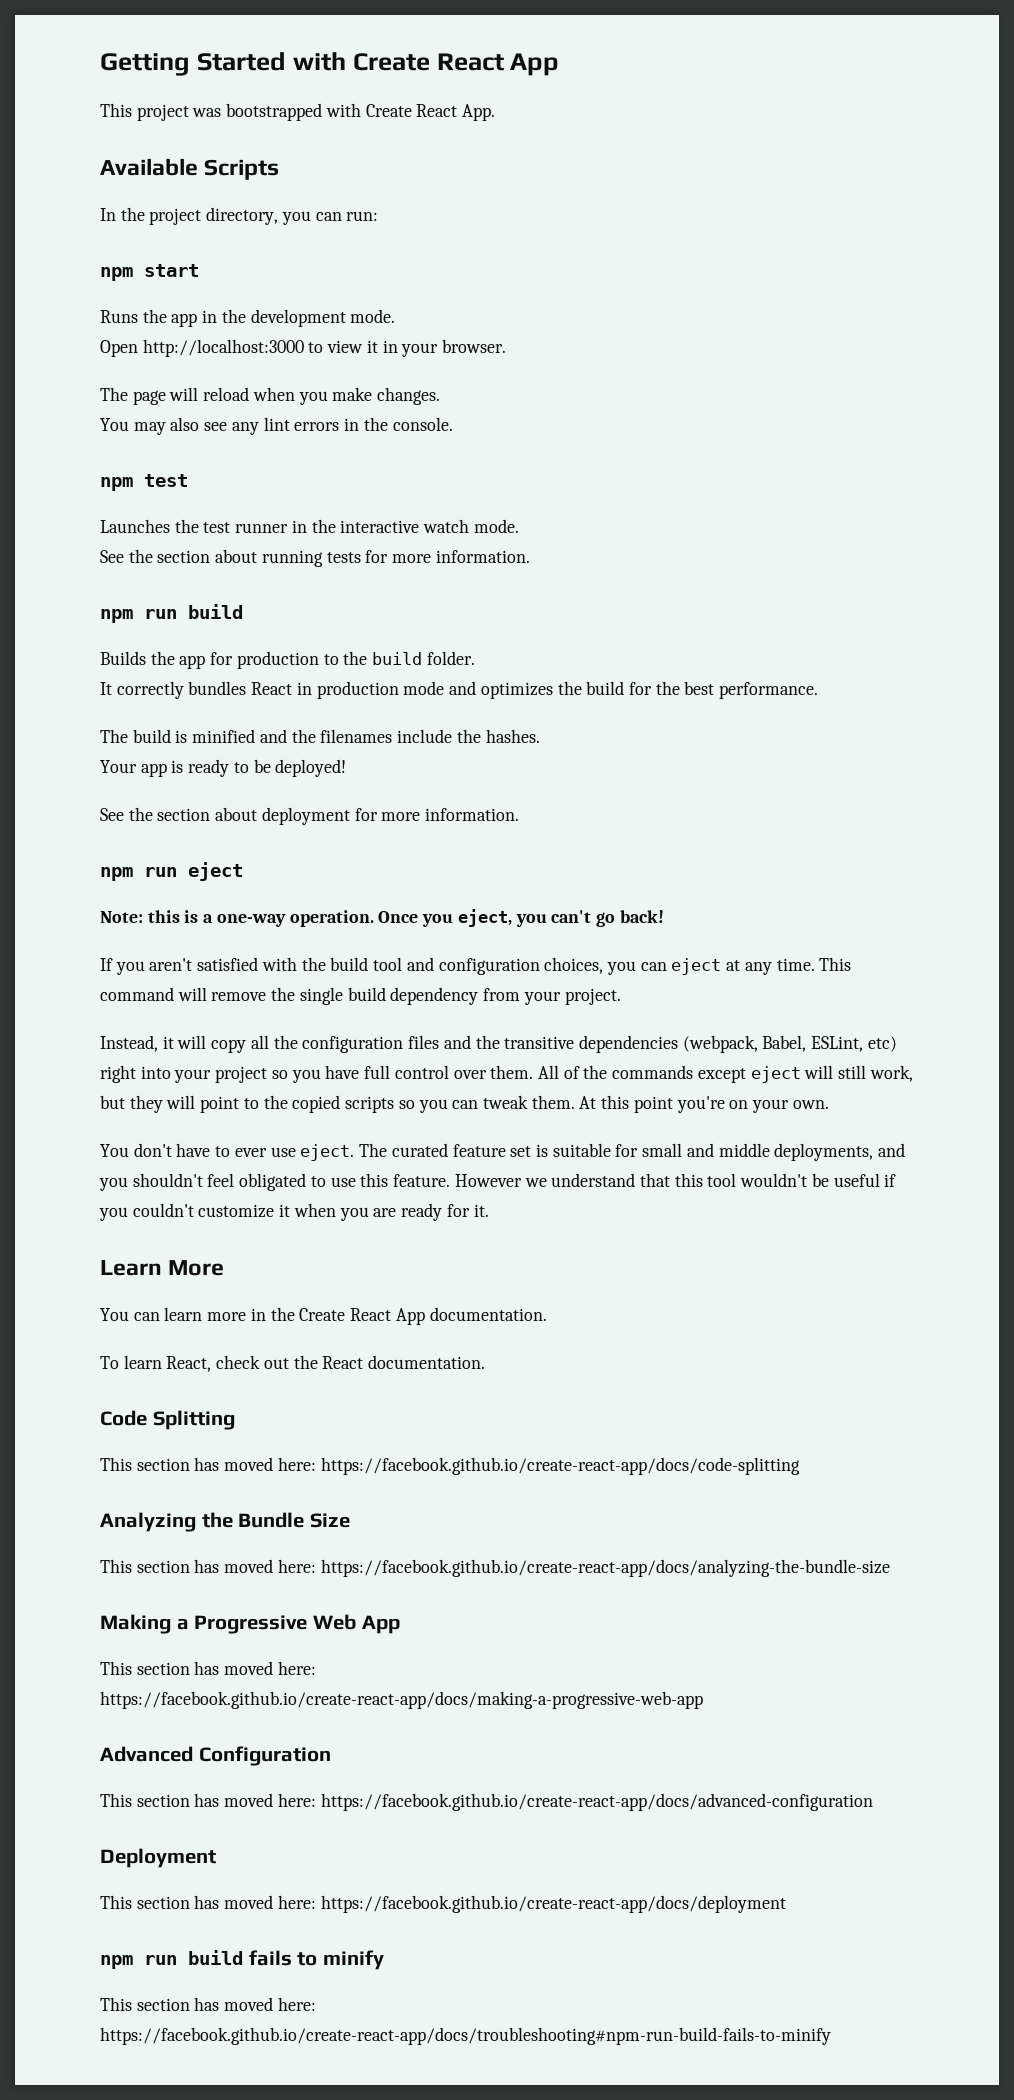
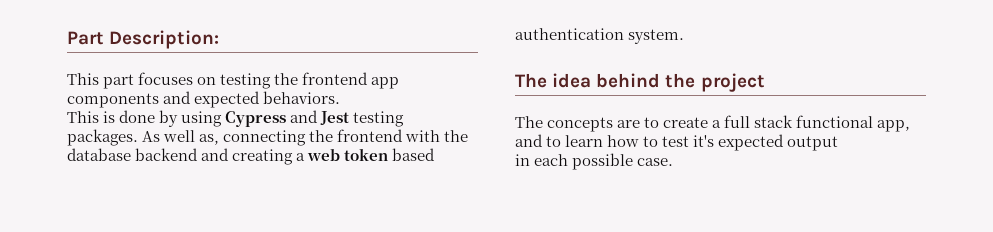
[100,52,560,76] [100,103,496,121] [100,158,280,180] [100,207,379,225] [100,264,199,281] [100,309,396,327] [100,339,507,357] [100,387,441,405] [100,417,453,435] [100,474,188,491] [100,519,519,533] [100,549,530,567] [100,604,243,623] [100,651,475,669] [100,681,819,699] [100,729,540,743] [100,759,347,777] [100,807,520,825] [100,862,243,881] [100,909,664,927] [100,957,852,975] [100,987,621,1005] [100,1035,897,1053] [100,1065,913,1083] [100,1095,829,1113] [100,1143,906,1161] [99,1173,897,1191] [99,1203,489,1221] [100,1260,225,1276] [100,1307,547,1325] [100,1355,486,1372] [100,1410,235,1430] [100,1457,800,1475] [100,1512,350,1532] [100,1559,890,1577] [100,1614,401,1634] [100,1661,316,1675] [100,1691,703,1709] [100,1746,331,1766] [100,1793,873,1811] [100,1848,216,1868] [100,1895,786,1913] [100,1950,384,1970] [100,1997,316,2011] [100,2027,831,2045] Getting Started with Create React App // This project was bootstrapped with Create React App. // Available Scripts // In the project directory, you can run: // npm start // Runs the app in the development mode. // Open http://localhost:3000 to view it in your browser. // The page will reload when you make changes. // You may also see any lint errors in the console. // npm test // Launches the test runner in the interactive watch mode. // See the section about running tests for more information. // npm run build // Builds the app for production to the build folder. // It correctly bundles React in production mode and optimizes the build for the best performance. // The build is minified and the filenames include the hashes. // Your app is ready to be deployed! // See the section about deployment for more information. // npm run eject // Note: this is a one-way operation. Once you eject, you can't go back! // If you aren't satisfied with the build tool and configuration choices, you can eject at any time. This command will remove the single build dependency from your project. // Instead, it will copy all the configuration files and the transitive dependencies (webpack, Babel, ESLint, etc) right into your project so you have full control over them. All of the commands except eject will still work, but they will point to the copied scripts so you can tweak them. At this point you're on your own. // You don't have to ever use eject. The curated feature set is suitable for small and middle deployments, and you shouldn't feel obligated to use this feature. However we understand that this tool wouldn't be useful if you couldn't customize it when you are ready for it. // Learn More // You can learn more in the Create React App documentation. // To learn React, check out the React documentation. // Code Splitting // This section has moved here: https://facebook.github.io/create-react-app/docs/code-splitting // Analyzing the Bundle Size // This section has moved here: https://facebook.github.io/create-react-app/docs/analyzing-the-bundle-size // Making a Progressive Web App // This section has moved here: https://facebook.github.io/create-react-app/docs/making-a-progressive-web-app // Advanced Configuration // This section has moved here: https://facebook.github.io/create-react-app/docs/advanced-configuration // Deployment // This section has moved here: https://facebook.github.io/create-react-app/docs/deployment // npm run build fails to minify // This section has moved here: https://facebook.github.io/create-react-app/docs/troubleshooting#npm-run-build-fails-to-minify -> [67,30,220,49] [67,72,400,89] [67,91,341,108] [67,110,405,127] [67,129,469,146] [67,148,436,165] [515,28,685,44] [515,73,765,92] [515,115,911,132] [515,134,839,151] [515,153,674,170] Part Description: // This part focuses on testing the frontend app components and expected behaviors. // This is done by using Cypress and Jest testing packages. As well as, connecting the frontend with the database backend and creating a web token based authentication system. // The idea behind the project // The concepts are to create a full stack functional app, and to learn how to test it's expected output // in each possible case.

